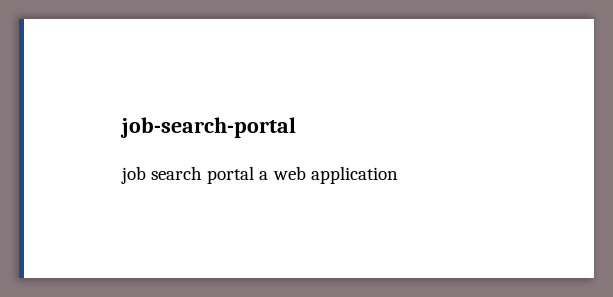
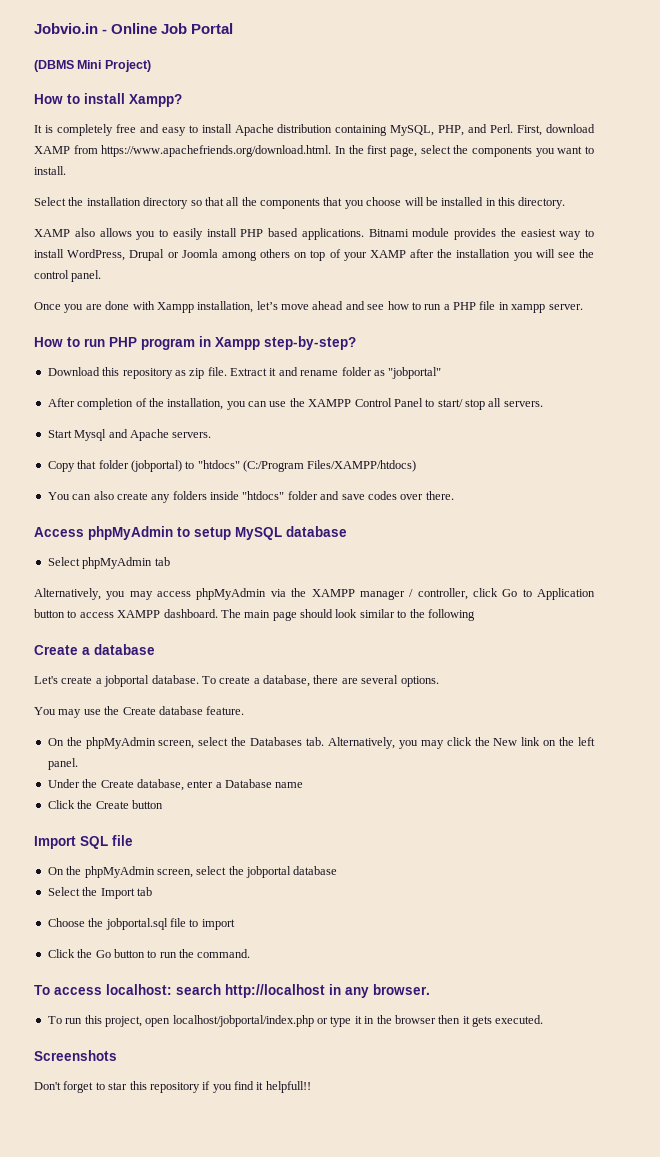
[120,117,296,138] [121,166,398,184] job-search-portal // job search portal a web application -> [34,23,234,34] [34,60,151,72] [34,93,182,107] [34,124,595,136] [34,145,594,157] [34,166,66,175] [34,197,566,209] [34,228,594,240] [34,249,594,261] [34,270,102,282] [34,301,583,313] [34,336,356,350] [47,367,442,379] [47,398,543,410] [47,429,212,441] [47,460,417,472] [47,491,454,503] [34,526,347,540] [47,557,170,569] [34,588,595,600] [34,609,475,621] [34,644,155,655] [34,675,439,687] [34,706,245,718] [47,737,595,749] [47,758,78,770] [47,779,304,791] [47,800,163,809] [34,835,133,849] [47,866,338,878] [47,887,152,899] [47,918,235,930] [47,949,251,958] [34,984,430,998] [47,1015,544,1027] [34,1050,117,1061] [34,1081,311,1093] Jobvio.in - Online Job Portal // (DBMS Mini Project) // How to install Xampp? // It is completely free and easy to install Apache distribution containing MySQL, PHP, and Perl. First, download XAMP from https://www.apachefriends.org/download.html. In the first page, select the components you want to install. // Select the installation directory so that all the components that you choose will be installed in this directory. // XAMP also allows you to easily install PHP based applications. Bitnami module provides the easiest way to install WordPress, Drupal or Joomla among others on top of your XAMP after the installation you will see the control panel. // Once you are done with Xampp installation, let’s move ahead and see how to run a PHP file in xampp server. // How to run PHP program in Xampp step-by-step? // Download this repository as zip file. Extract it and rename folder as "jobportal" // After completion of the installation, you can use the XAMPP Control Panel to start/ stop all servers. // Start Mysql and Apache servers. // Copy that folder (jobportal) to "htdocs" (C:/Program Files/XAMPP/htdocs) // You can also create any folders inside "htdocs" folder and save codes over there. // Access phpMyAdmin to setup MySQL database // Select phpMyAdmin tab // Alternatively, you may access phpMyAdmin via the XAMPP manager / controller, click Go to Application button to access XAMPP dashboard. The main page should look similar to the following // Create a database // Let's create a jobportal database. To create a database, there are several options. // You may use the Create database feature. // On the phpMyAdmin screen, select the Databases tab. Alternatively, you may click the New link on the left panel. // Under the Create database, enter a Database name // Click the Create button // Import SQL file // On the phpMyAdmin screen, select the jobportal database // Select the Import tab // Choose the jobportal.sql file to import // Click the Go button to run the command. // To access localhost: search http://localhost in any browser. // To run this project, open localhost/jobportal/index.php or type it in the browser then it gets executed. // Screenshots // Don't forget to star this repository if you find it helpfull!!

